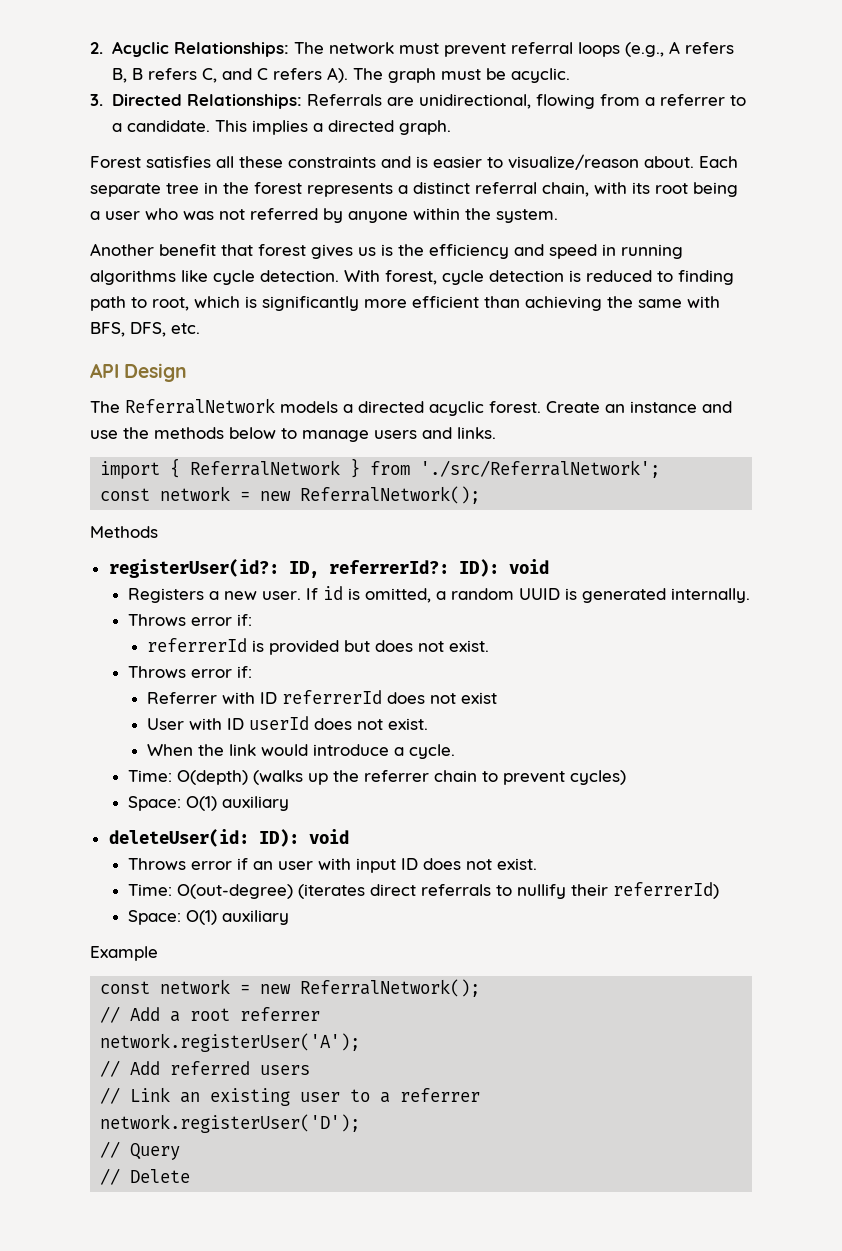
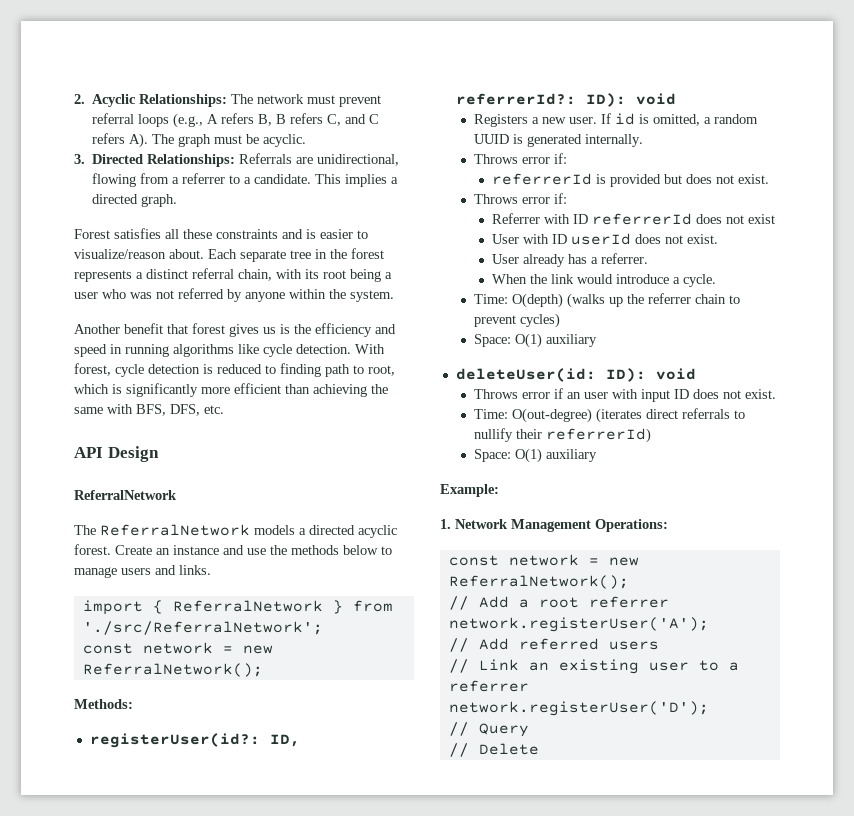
(188, 372) none -> [74,490,177,500] // ReferralNetwork
[90,526,158,538] Methods -> [74,699,133,709] Methods:
(428, 724) none -> [491,253,648,267] // User already has a referrer.
[90,946,158,961] Example -> [440,484,499,497] [440,519,668,532] Example: // 1. Network Management Operations:

